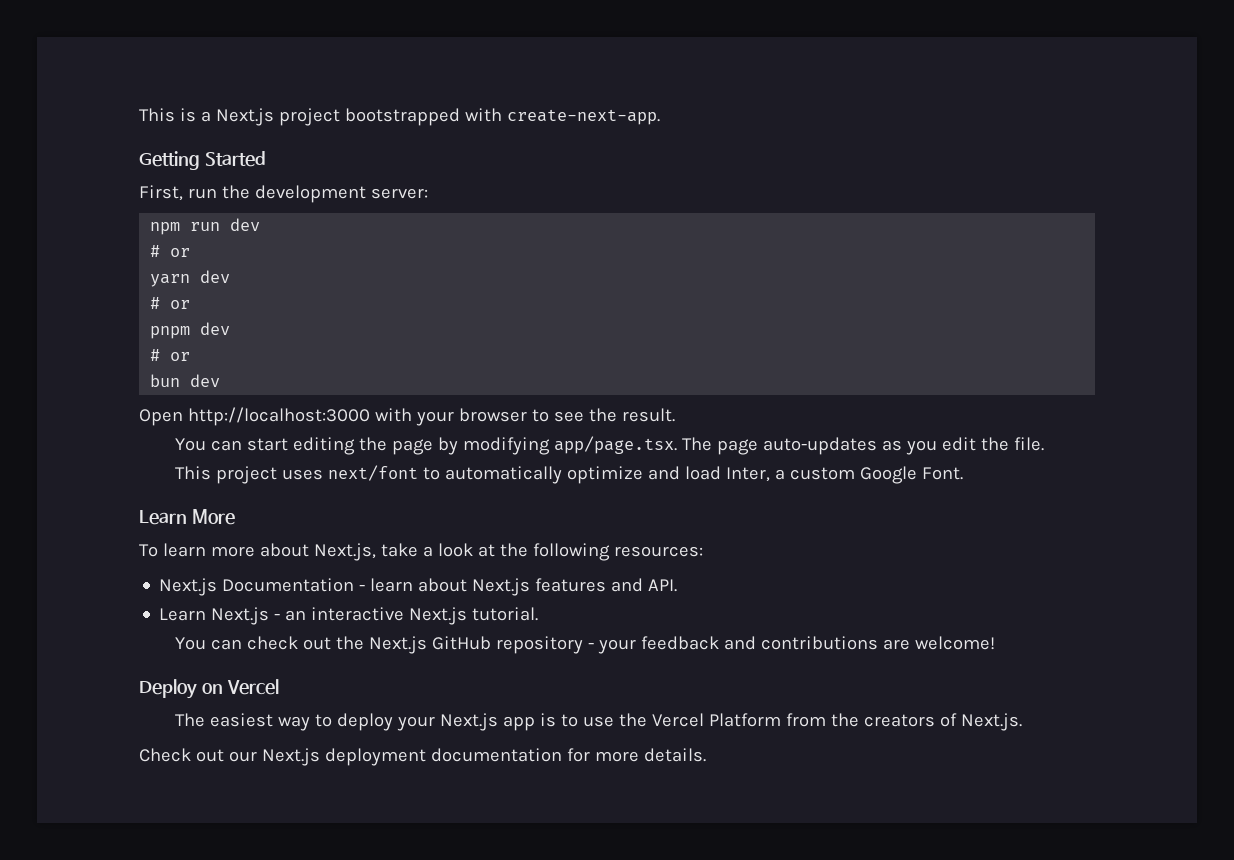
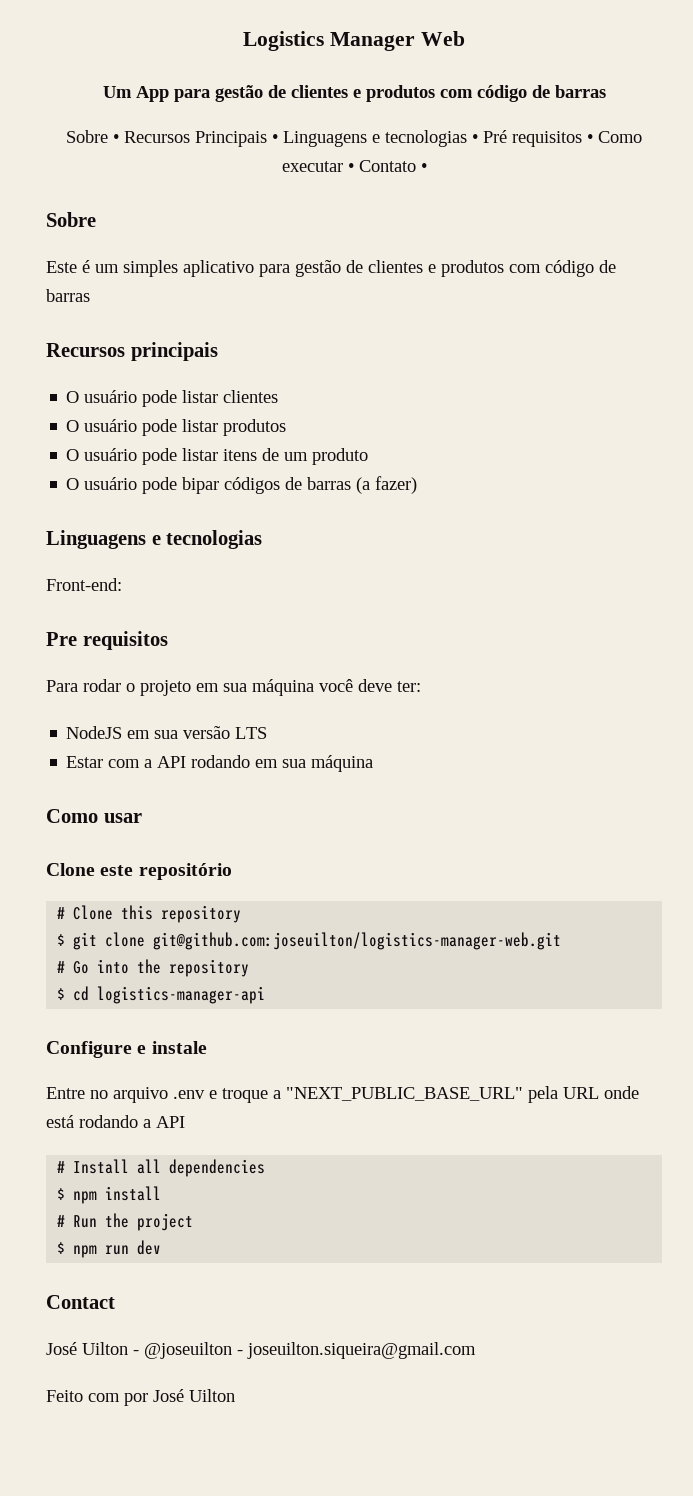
[139,108,660,126] [139,151,266,170] [139,185,428,203] [150,218,261,235] [150,245,191,257] [150,270,231,287] [150,297,191,309] [150,322,231,339] [150,349,191,361] [150,374,221,387] [139,407,675,426] [175,436,1045,455] [175,465,964,484] [139,509,235,525] [139,543,703,561] [159,578,678,596] [159,607,539,625] [175,636,996,654] [139,679,279,699] [175,713,1023,731] [139,748,706,766] This is a Next.js project bootstrapped with create-next-app. // Getting Started // First, run the development server: // npm run dev // # or // yarn dev // # or // pnpm dev // # or // bun dev // Open http://localhost:3000 with your browser to see the result. // You can start editing the page by modifying app/page.tsx. The page auto-updates as you edit the file. // This project uses next/font to automatically optimize and load Inter, a custom Google Font. // Learn More // To learn more about Next.js, take a look at the following resources: // Next.js Documentation - learn about Next.js features and API. // Learn Next.js - an interactive Next.js tutorial. // You can check out the Next.js GitHub repository - your feedback and contributions are welcome! // Deploy on Vercel // The easiest way to deploy your Next.js app is to use the Vercel Platform from the creators of Next.js. // Check out our Next.js deployment documentation for more details. -> [243,31,465,51] [102,85,606,102] [66,130,642,147] [281,160,427,172] [46,212,96,227] [46,260,616,277] [46,289,90,302] [46,342,218,361] [66,390,279,407] [66,419,287,436] [66,448,369,465] [66,476,418,494] [46,530,263,549] [46,578,122,591] [46,631,168,650] [46,679,421,696] [66,726,268,739] [66,755,374,772] [46,809,142,823] [46,863,232,880] [57,905,242,923] [57,932,562,950] [57,959,250,977] [57,986,266,1004] [46,1041,207,1058] [46,1086,639,1103] [46,1115,185,1128] [57,1159,266,1177] [57,1186,162,1204] [57,1213,194,1231] [57,1240,162,1258] [46,1295,115,1309] [46,1342,476,1359] [46,1389,235,1406] Logistics Manager Web // Um App para gestão de clientes e produtos com código de barras // Sobre • Recursos Principais • Linguagens e tecnologias • Pré requisitos • Como executar • Contato • // Sobre // Este é um simples aplicativo para gestão de clientes e produtos com código de barras // Recursos principais // O usuário pode listar clientes // O usuário pode listar produtos // O usuário pode listar itens de um produto // O usuário pode bipar códigos de barras (a fazer) // Linguagens e tecnologias // Front-end: // Pre requisitos // Para rodar o projeto em sua máquina você deve ter: // NodeJS em sua versão LTS // Estar com a API rodando em sua máquina // Como usar // Clone este repositório // # Clone this repository // $ git clone git@github.com:joseuilton/logistics-manager-web.git // # Go into the repository // $ cd logistics-manager-api // Configure e instale // Entre no arquivo .env e troque a "NEXT_PUBLIC_BASE_URL" pela URL onde está rodando a API // # Install all dependencies // $ npm install // # Run the project // $ npm run dev // Contact // José Uilton - @joseuilton - joseuilton.siqueira@gmail.com // Feito com por José Uilton

